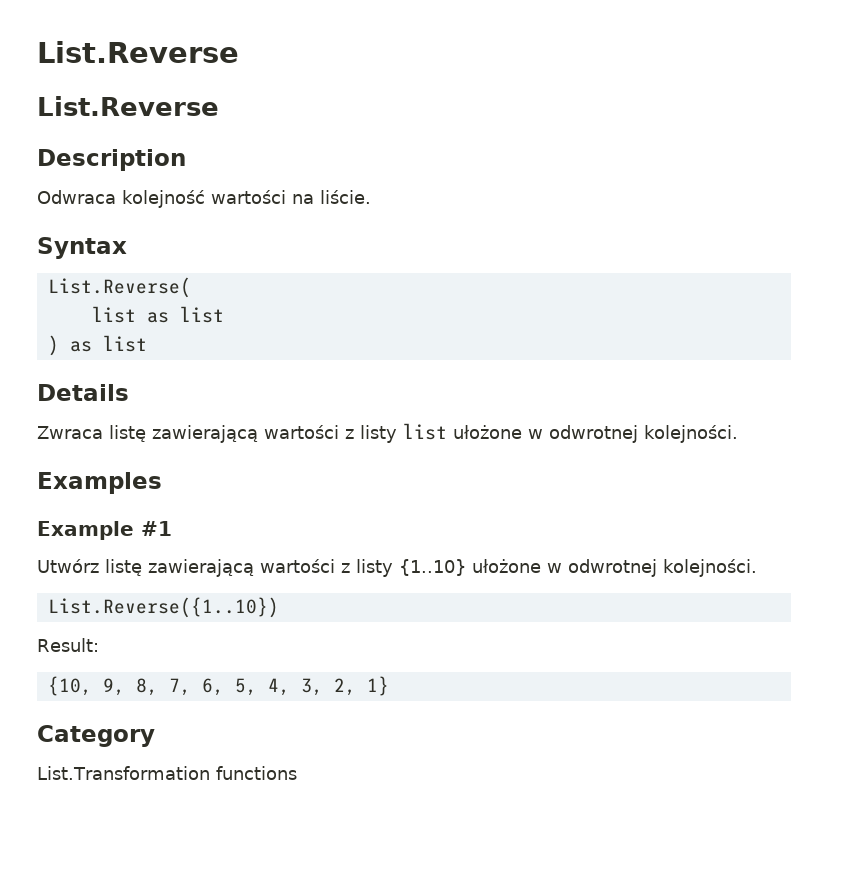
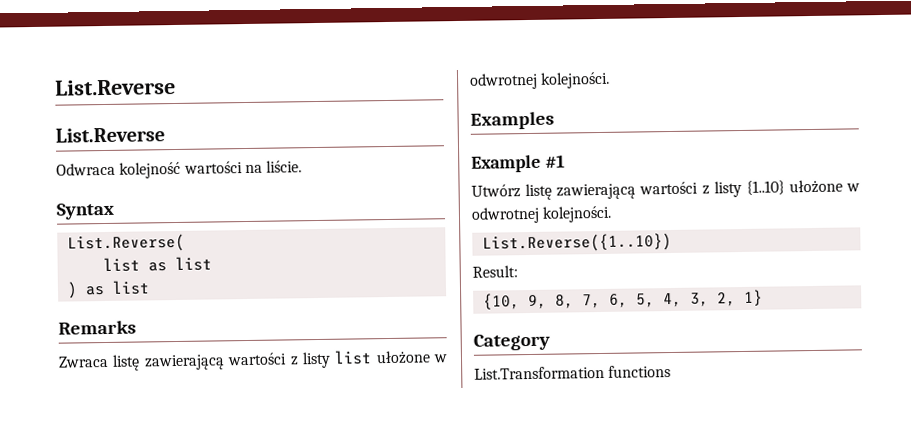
[37,149,186,171] // Description -> (165, 135) none
[37,384,129,401] Details -> [58,320,136,335] Remarks

